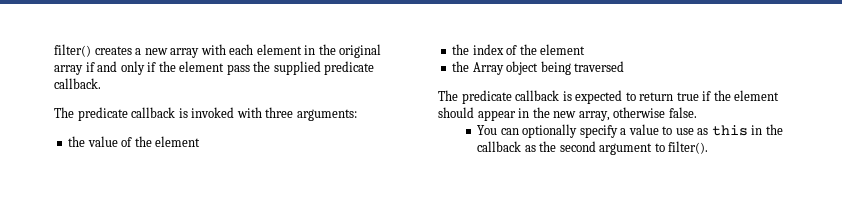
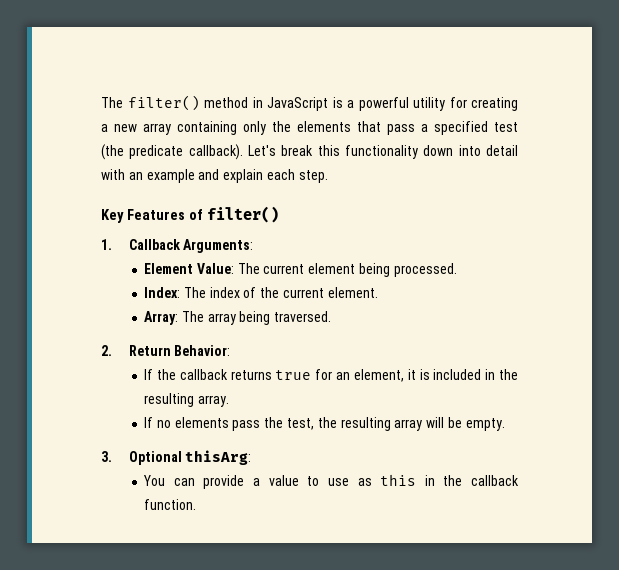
[54,44,382,58] [54,61,375,75] [54,78,101,89] [54,107,357,121] [68,136,201,147] [452,44,586,55] [452,61,625,75] [438,90,780,104] [438,107,697,121] filter() creates a new array with each element in the original array if and only if the element pass the supplied predicate callback. // The predicate callback is invoked with three arguments: // the value of the element // the index of the element // the Array object being traversed // The predicate callback is expected to return true if the element should appear in the new array, otherwise false. -> [101,95,518,111] [101,121,518,135] [101,144,518,160] [101,169,328,183] [101,206,279,223] [101,239,254,253] [144,263,457,277] [144,287,378,298] [144,311,332,325] [101,345,231,356] [144,369,518,382] [144,393,229,407] [144,417,505,431] [101,450,252,465] The filter() method in JavaScript is a powerful utility for creating a new array containing only the elements that pass a specified test (the predicate callback). Let's break this functionality down into detail with an example and explain each step. // Key Features of filter() // 1. Callback Arguments: // Element Value: The current element being processed. // Index: The index of the current element. // Array: The array being traversed. // 2. Return Behavior: // If the callback returns true for an element, it is included in the resulting array. // If no elements pass the test, the resulting array will be empty. // 3. Optional thisArg:
[522,124,618,138] optionally specify -> [203,475,245,489] provide
[524,141,709,155] as the second argument to filter(). -> [144,499,197,510] function.

